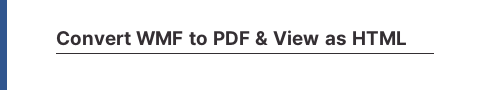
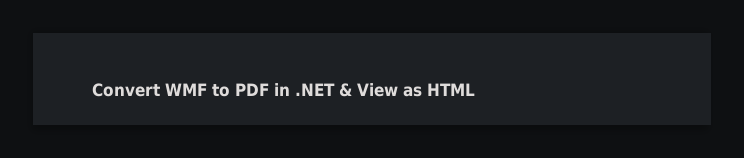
(250, 38) none -> [274,83,335,96] in .NET

